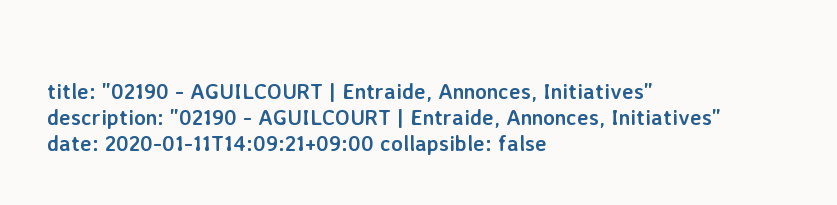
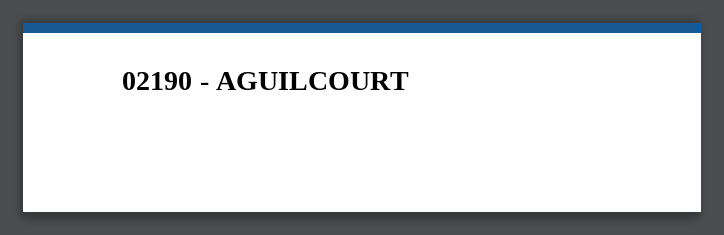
[47,83,653,102] [47,109,721,129] [47,135,547,155] title: "02190 - AGUILCOURT | Entraide, Annonces, Initiatives" description: "02190 - AGUILCOURT | Entraide, Annonces, Initiatives" date: 2020-01-11T14:09:21+09:00 collapsible: false -> [122,72,410,90] 02190 - AGUILCOURT

